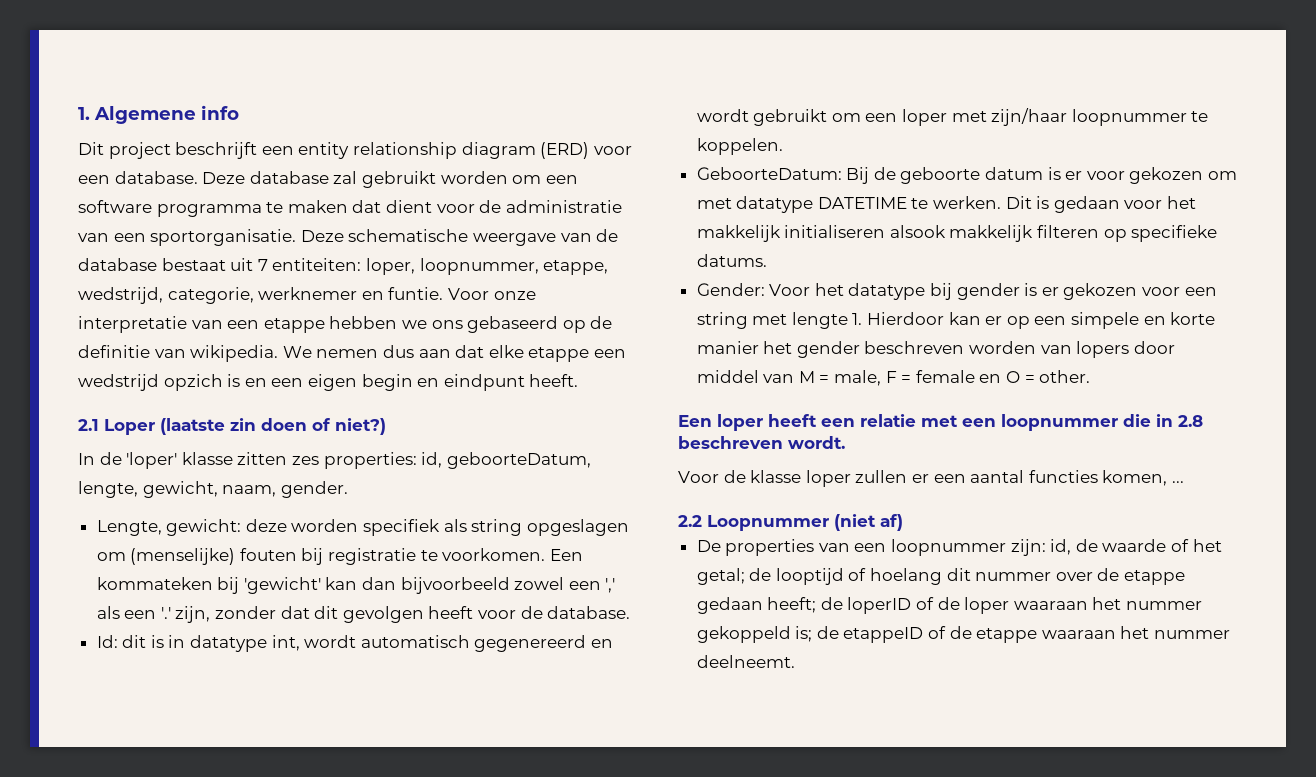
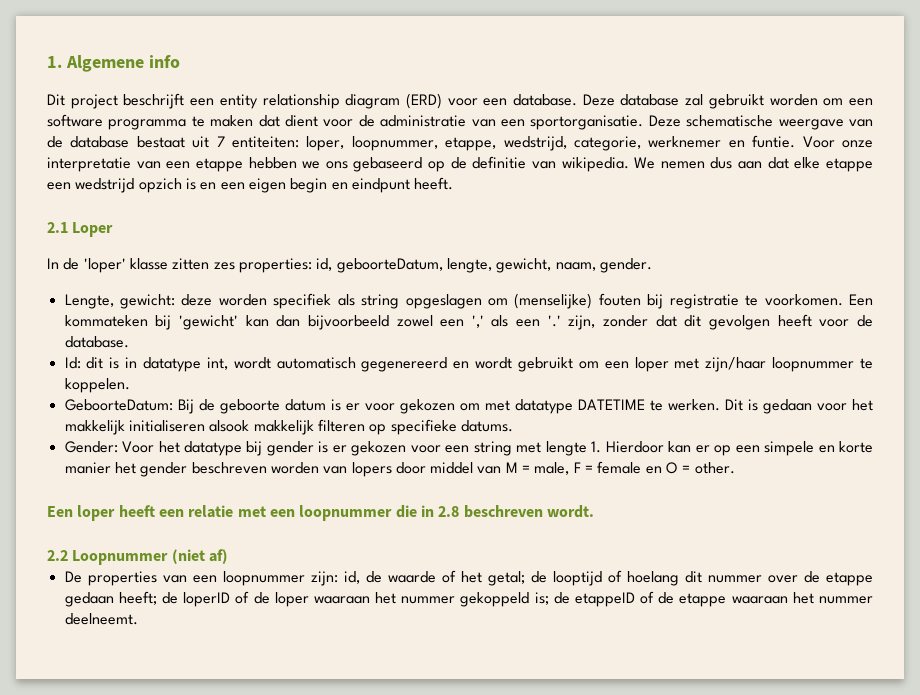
[160,418,386,435] (laatste zin doen of niet?) -> (114, 229) none
[678,470,1184,487] // Voor de klasse loper zullen er een aantal functies komen, ... -> (594, 511) none

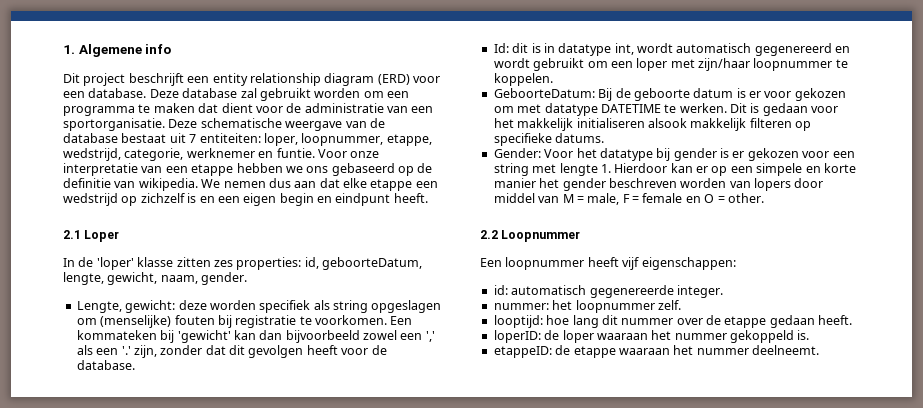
[47,114,103,127] software -> (409, 94) none
[138,178,182,193] opzich -> [121,193,185,206] op zichzelf
[47,505,594,521] [47,549,228,565] [64,570,679,586] Een loper heeft een relatie met een loopnummer die in 2.8 beschreven wordt. // 2.2 Loopnummer (niet af) // De properties van een loopnummer zijn: id, de waarde of het getal; de looptijd of hoelang -> [480,230,581,242] [480,257,736,270] [493,285,723,298] [493,300,681,313] [493,315,599,328] 2.2 Loopnummer // Een loopnummer heeft vijf eigenschappen: // id: automatisch gegenereerde integer. // nummer: het loopnummer zelf. // looptijd: hoe lang
[118,591,250,607] heeft; de loperID of -> [818,315,853,325] [493,330,541,343] heeft. // loperID:
[534,591,655,607] is; de etappeID of -> [797,330,810,340] [493,346,552,358] is. // etappeID:

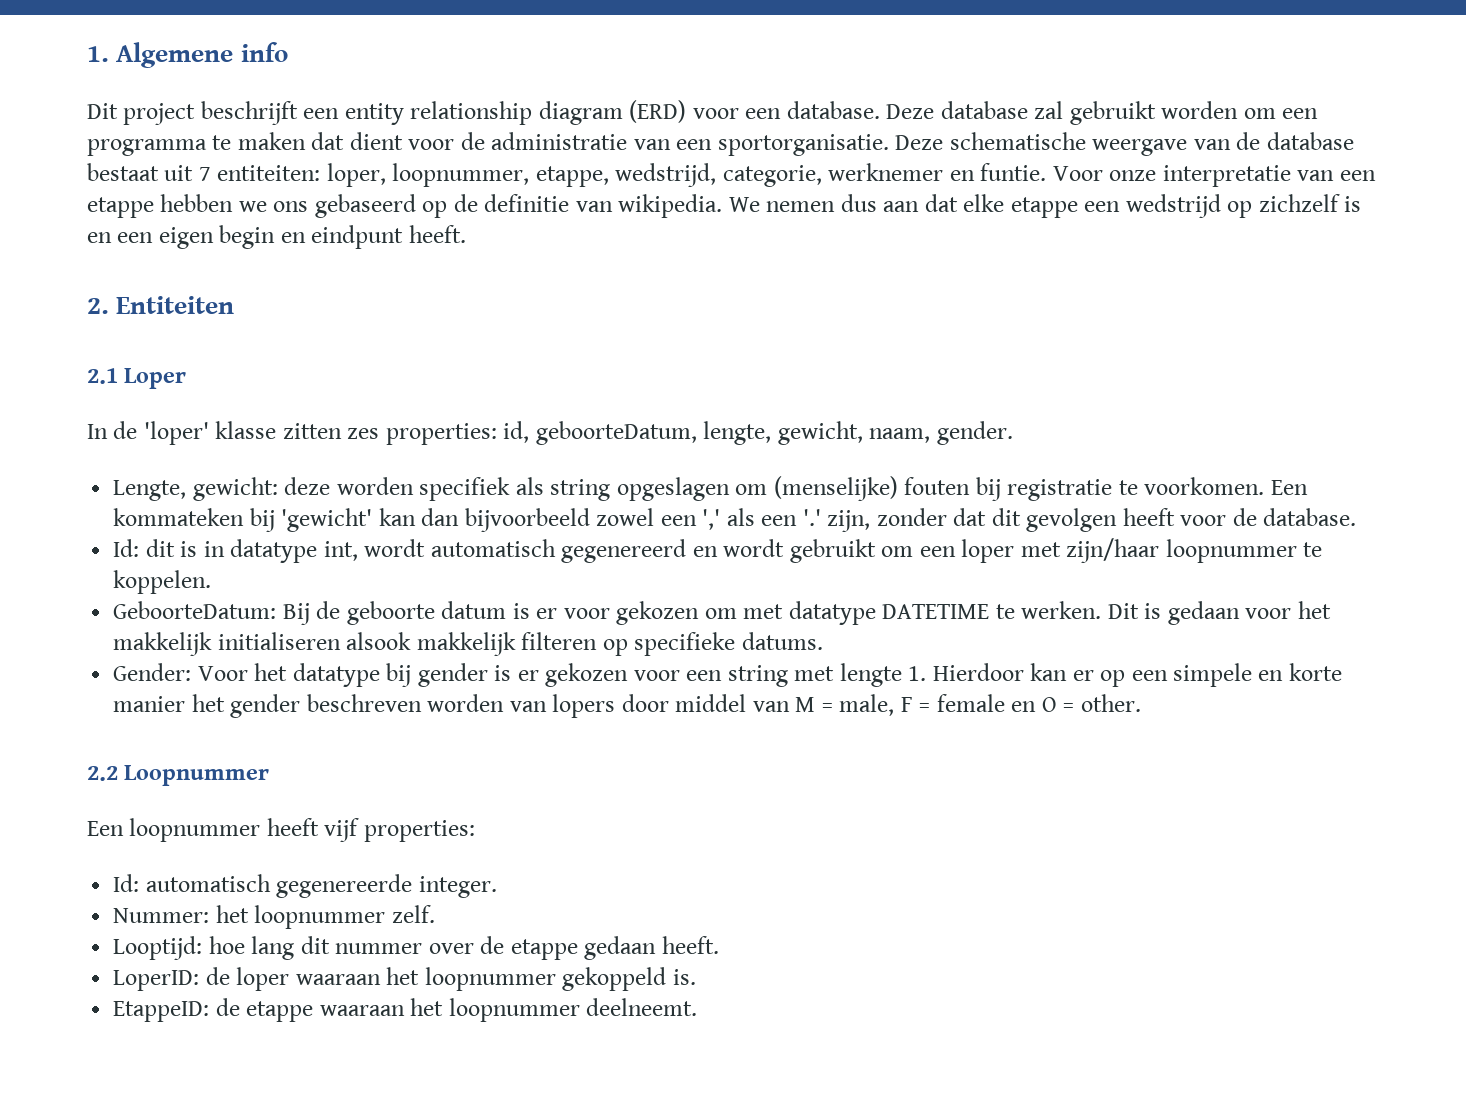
(428, 198) none -> [87,296,235,314] // 2. Entiteiten
[641,257,736,270] [493,285,508,295] eigenschappen: // id: -> [363,820,475,842] [113,874,140,892] properties: // Id:
[493,303,549,310] nummer: -> [113,908,210,923] Nummer:
[493,315,543,328] looptijd: -> [113,936,203,960] Looptijd:
[493,330,541,343] loperID: -> [113,970,200,991] LoperID:
[674,333,727,340] nummer -> [424,967,556,991] loopnummer
[493,346,552,358] etappeID: -> [113,1001,210,1022] EtappeID:
[696,348,749,355] nummer -> [448,998,580,1022] loopnummer

